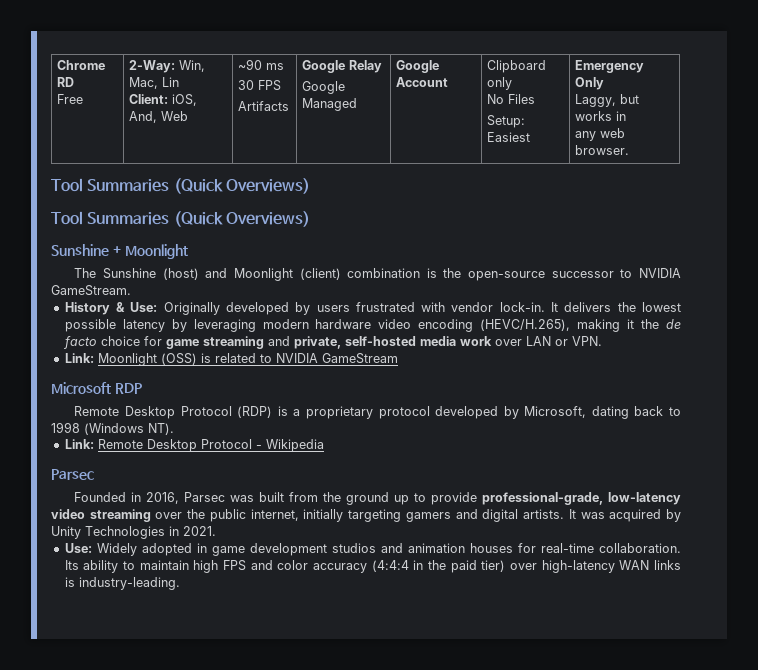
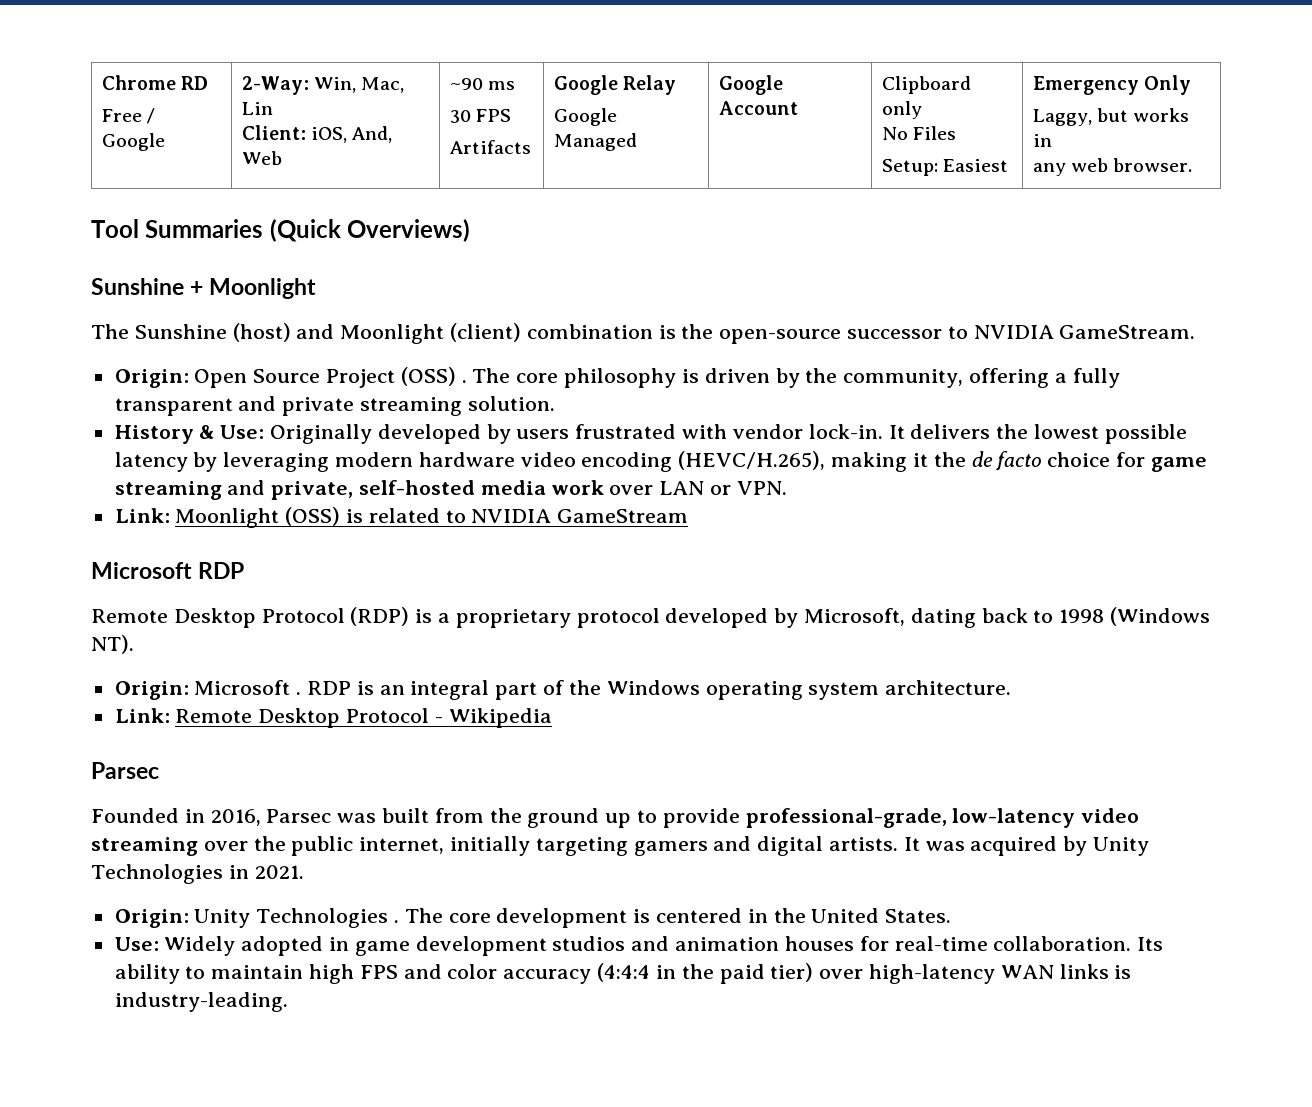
(83, 99) none -> [146,108,155,124] [101,133,165,151] / Google
[51,211,310,227] // Tool Summaries (Quick Overviews) -> (471, 230) none
(131, 290) none -> [114,367,1120,388] [114,396,555,416] // Origin: Open Source Project (OSS) . The core philosophy is driven by the community, offering a fully transparent and private streaming solution.
(174, 429) none -> [114,680,1012,700] // Origin: Microsoft . RDP is an integral part of the Windows operating system architecture.
(216, 531) none -> [114,908,952,928] // Origin: Unity Technologies . The core development is centered in the United States.

